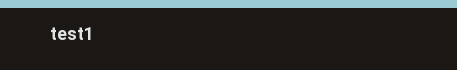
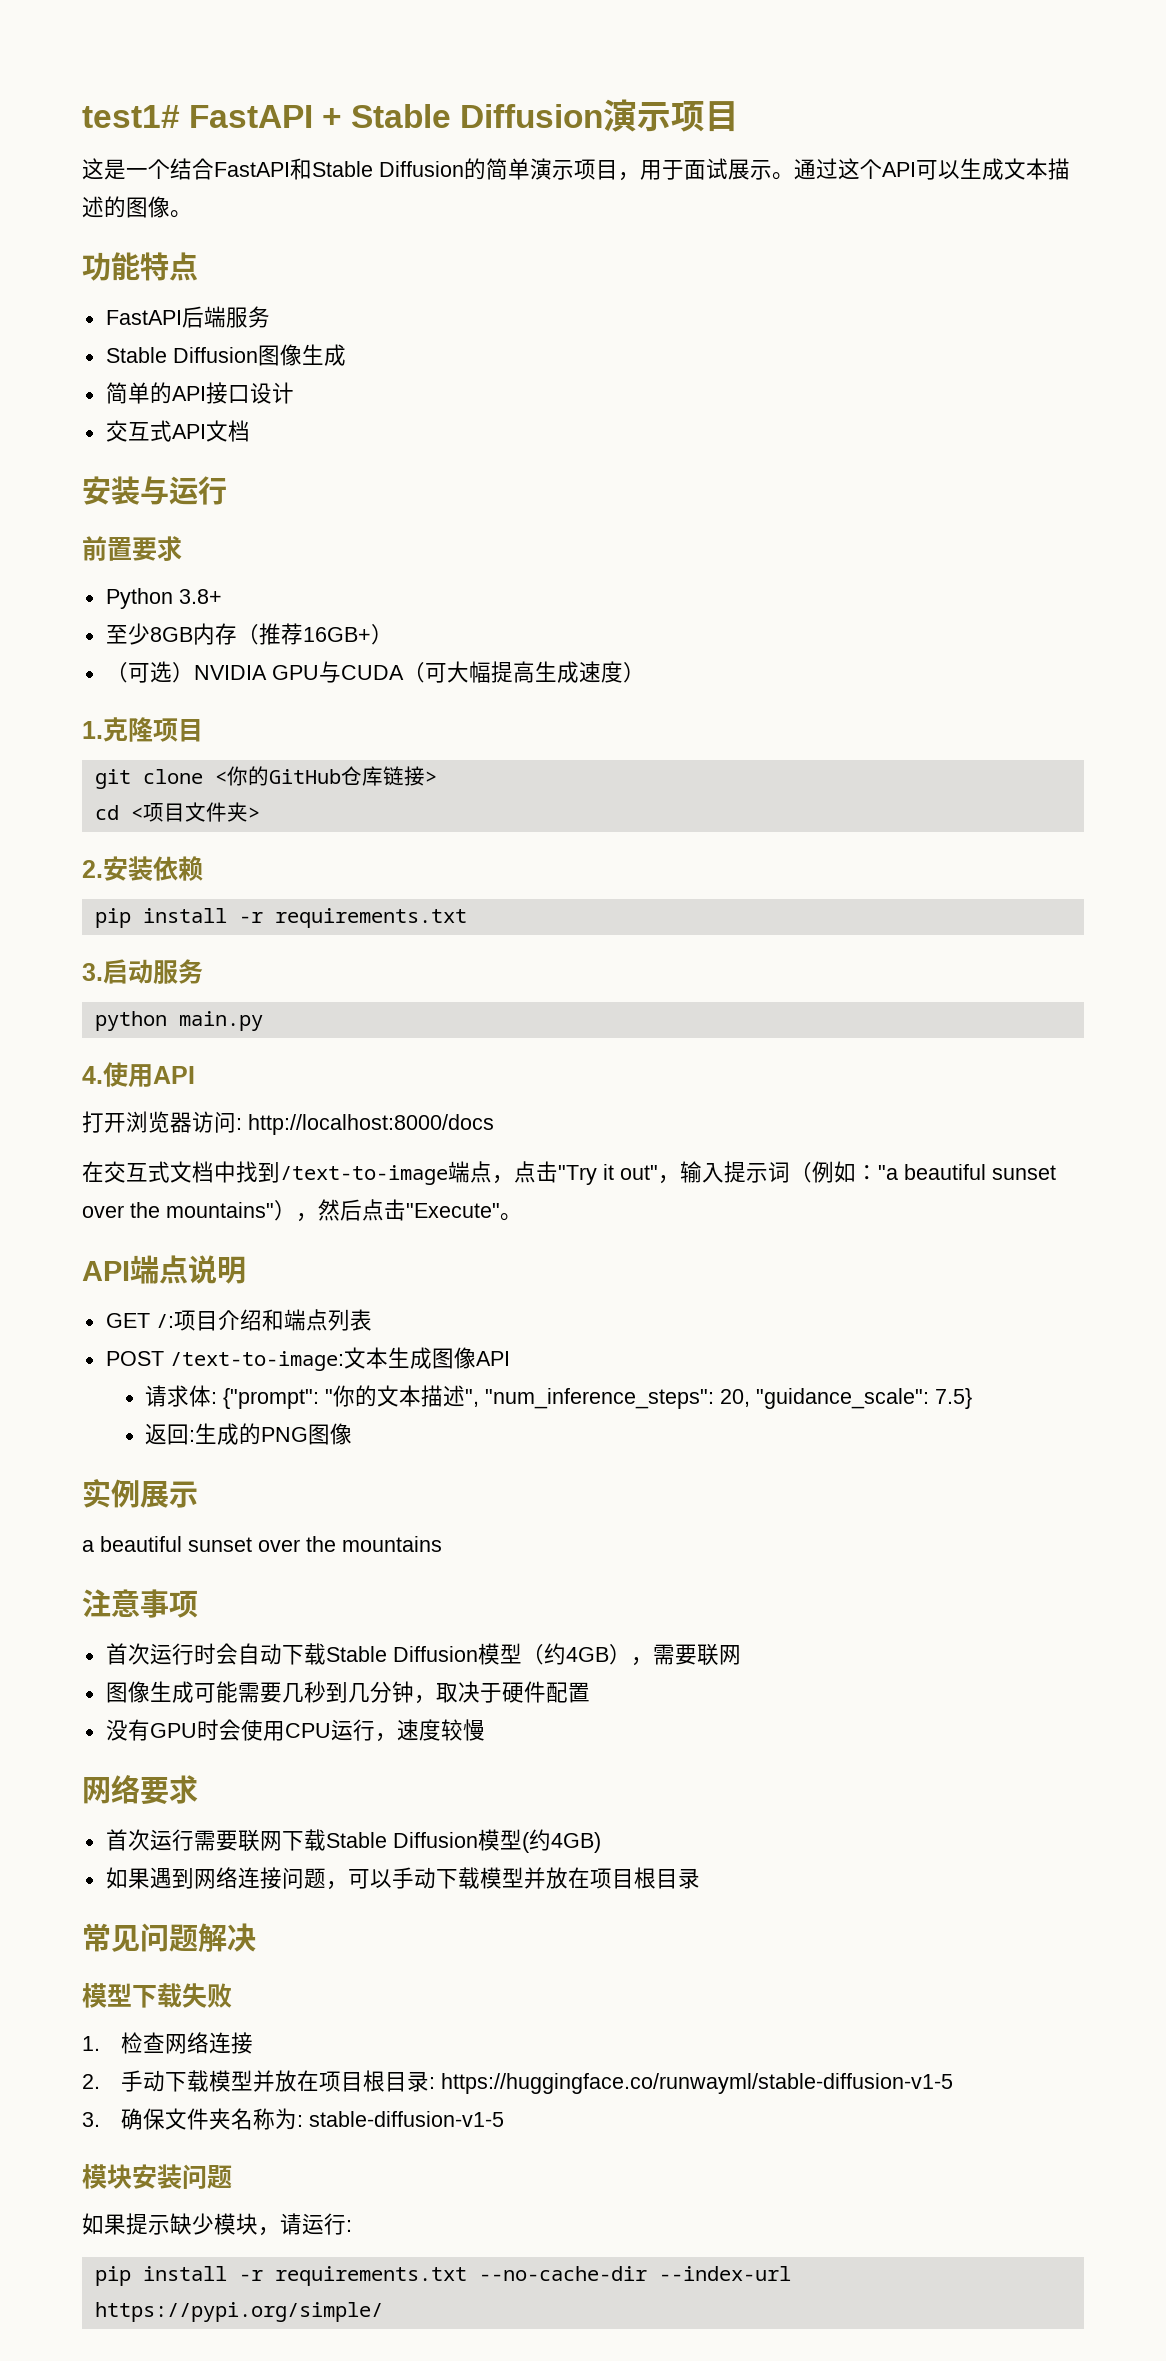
[50,27,94,40] test1 -> [82,99,740,132] [82,158,1070,181] [82,196,192,218] [82,252,198,281] [105,306,270,328] [105,344,346,366] [105,382,294,404] [105,420,250,442] [82,476,227,505] [82,536,182,562] [105,588,222,609] [105,623,393,645] [105,661,645,683] [82,717,203,742] [94,766,437,789] [94,802,260,822] [82,856,203,881] [94,908,467,928] [82,959,203,984] [94,1011,263,1031] [82,1062,195,1088] [82,1111,494,1135] [82,1161,1056,1185] [82,1199,522,1222] [82,1255,246,1284] [105,1309,372,1331] [105,1347,510,1371] [144,1385,972,1409] [144,1423,352,1445] [82,1479,198,1508] [82,1536,442,1552] [82,1589,198,1618] [105,1643,741,1666] [105,1681,590,1704] [105,1719,485,1742] [82,1775,198,1805] [105,1829,601,1853] [105,1867,700,1890] [82,1923,256,1952] [82,1983,232,2008] [82,2032,254,2054] [82,2070,954,2094] [82,2108,505,2130] [82,2164,232,2189] [82,2213,352,2236] [94,2266,791,2286] [94,2302,383,2322] test1# FastAPI + Stable Diffusion演示项目 // 这是一个结合FastAPI和Stable Diffusion的简单演示项目，用于面试展示。通过这个API可以生成文本描述的图像。 // 功能特点 // FastAPI后端服务 // Stable Diffusion图像生成 // 简单的API接口设计 // 交互式API文档 // 安装与运行 // 前置要求 // Python 3.8+ // 至少8GB内存（推荐16GB+） // （可选）NVIDIA GPU与CUDA（可大幅提高生成速度） // 1.克隆项目 // git clone <你的GitHub仓库链接> // cd <项目文件夹> // 2.安装依赖 // pip install -r requirements.txt // 3.启动服务 // python main.py // 4.使用API // 打开浏览器访问: http://localhost:8000/docs // 在交互式文档中找到/text-to-image端点，点击"Try it out"，输入提示词（例如："a beautiful sunset over the mountains"），然后点击"Execute"。 // API端点说明 // GET /:项目介绍和端点列表 // POST /text-to-image:文本生成图像API // 请求体: {"prompt": "你的文本描述", "num_inference_steps": 20, "guidance_scale": 7.5} // 返回:生成的PNG图像 // 实例展示 // a beautiful sunset over the mountains // 注意事项 // 首次运行时会自动下载Stable Diffusion模型（约4GB），需要联网 // 图像生成可能需要几秒到几分钟，取决于硬件配置 // 没有GPU时会使用CPU运行，速度较慢 // 网络要求 // 首次运行需要联网下载Stable Diffusion模型(约4GB) // 如果遇到网络连接问题，可以手动下载模型并放在项目根目录 // 常见问题解决 // 模型下载失败 // 1.检查网络连接 // 2.手动下载模型并放在项目根目录: https://huggingface.co/runwayml/stable-diffusion-v1-5 // 3.确保文件夹名称为: stable-diffusion-v1-5 // 模块安装问题 // 如果提示缺少模块，请运行: // pip install -r requirements.txt --no-cache-dir --index-url https://pypi.org/simple/

